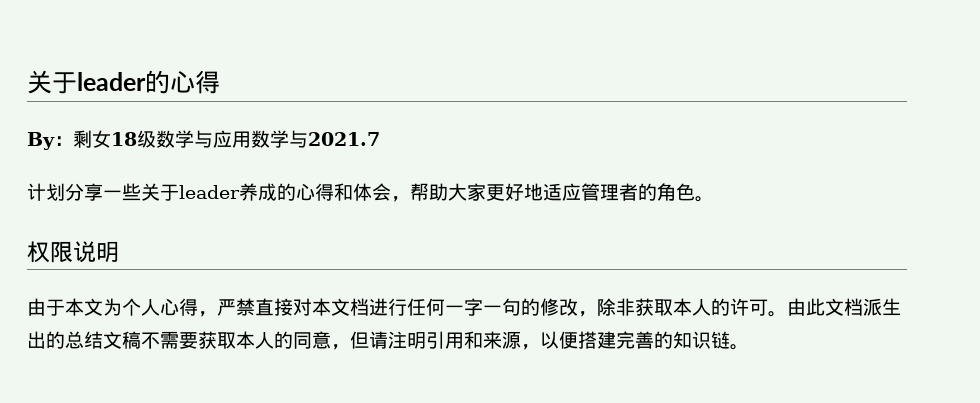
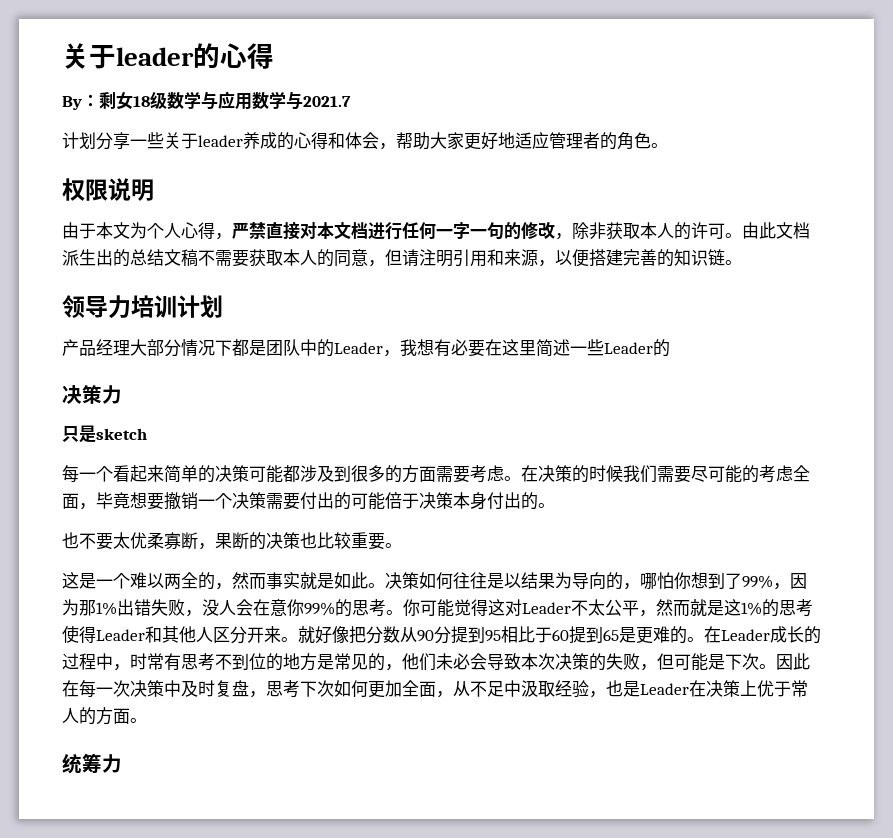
(749, 347) none -> [62,295,223,319] [62,339,670,357] [62,385,122,404] [62,425,147,443] [62,465,810,483] [62,492,555,510] [62,532,402,550] [62,572,807,590] [62,599,813,617] [62,625,821,644] [62,653,810,671] [62,680,808,698] [62,707,147,725] [62,753,122,774] // 领导力培训计划 // 产品经理大部分情况下都是团队中的Leader，我想有必要在这里简述一些Leader的 // 决策力 // 只是sketch // 每一个看起来简单的决策可能都涉及到很多的方面需要考虑。在决策的时候我们需要尽可能的考虑全面，毕竟想要撤销一个决策需要付出的可能倍于决策本身付出的。 // 也不要太优柔寡断，果断的决策也比较重要。 // 这是一个难以两全的，然而事实就是如此。决策如何往往是以结果为导向的，哪怕你想到了99%，因为那1%出错失败，没人会在意你99%的思考。你可能觉得这对Leader不太公平，然而就是这1%的思考使得Leader和其他人区分开来。就好像把分数从90分提到95相比于60提到65是更难的。在Leader成长的过程中，时常有思考不到位的地方是常见的，他们未必会导致本次决策的失败，但可能是下次。因此在每一次决策中及时复盘，思考下次如何更加全面，从不足中汲取经验，也是Leader在决策上优于常人的方面。 // 统筹力

